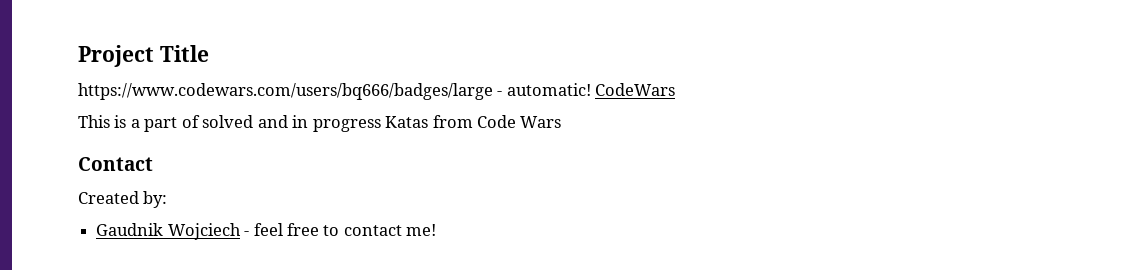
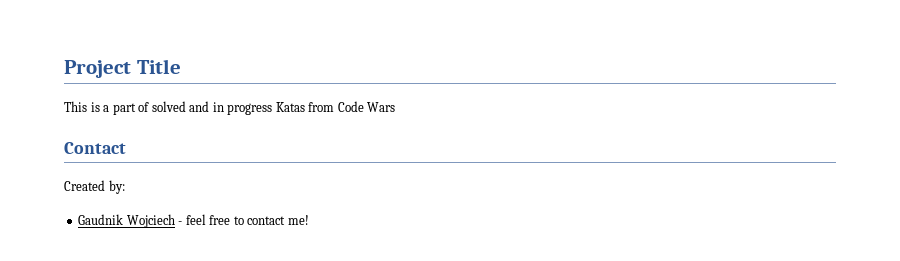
[78,83,676,100] // https://www.codewars.com/users/bq666/badges/large - automatic! CodeWars -> (181, 66) none

